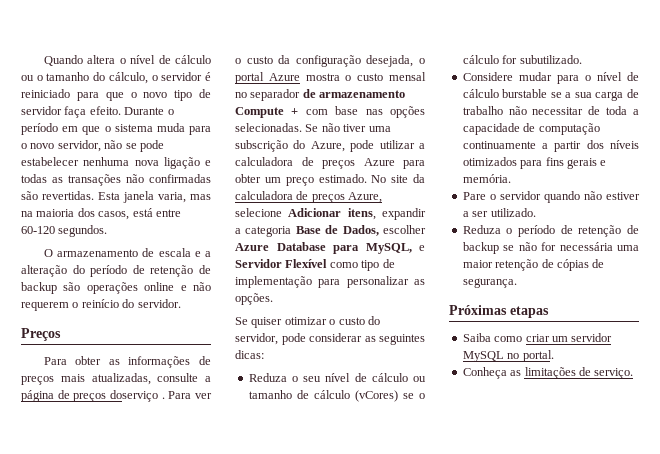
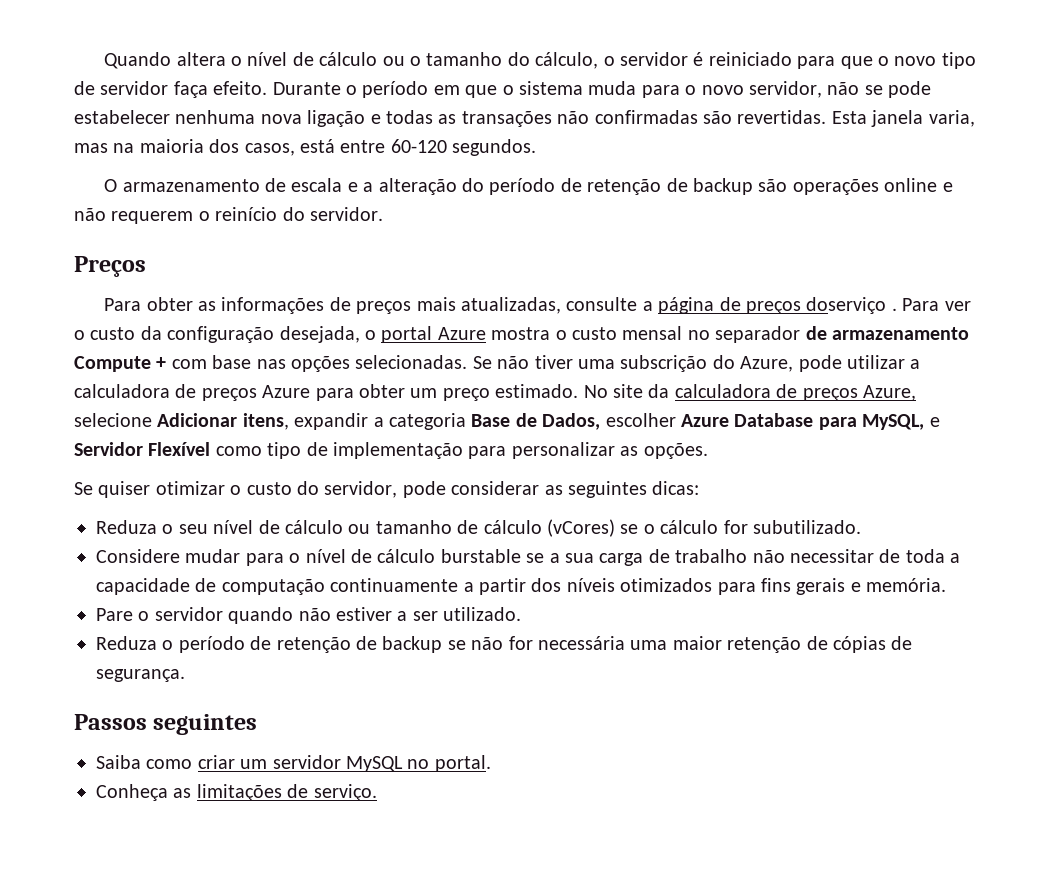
[449,305,549,318] Próximas etapas -> [74,714,258,735] Passos seguintes

